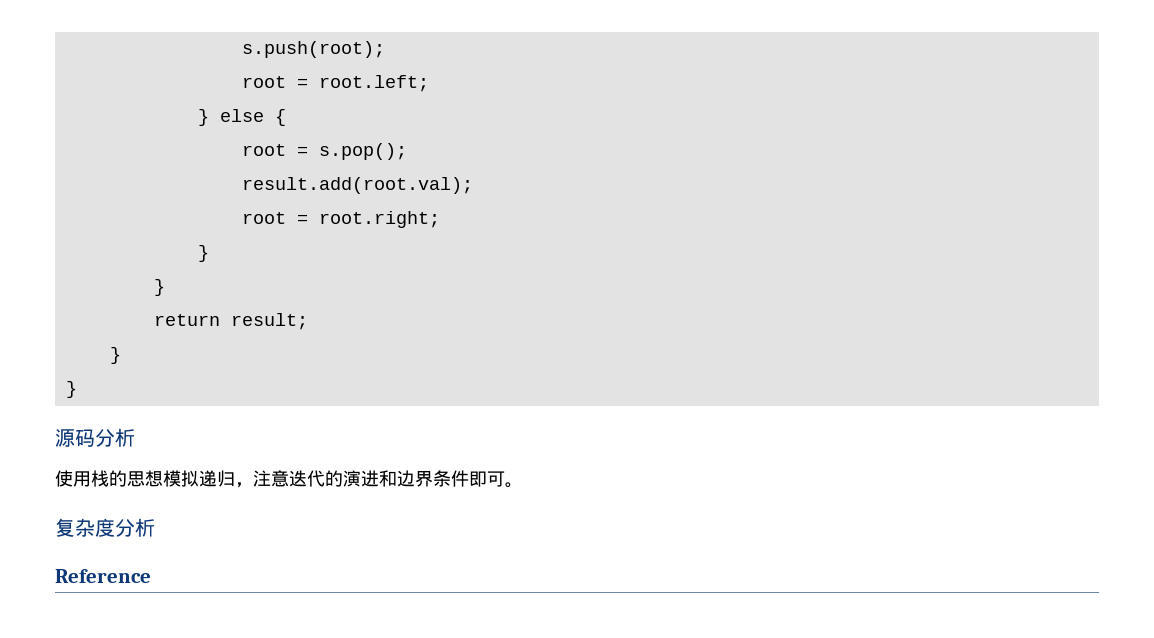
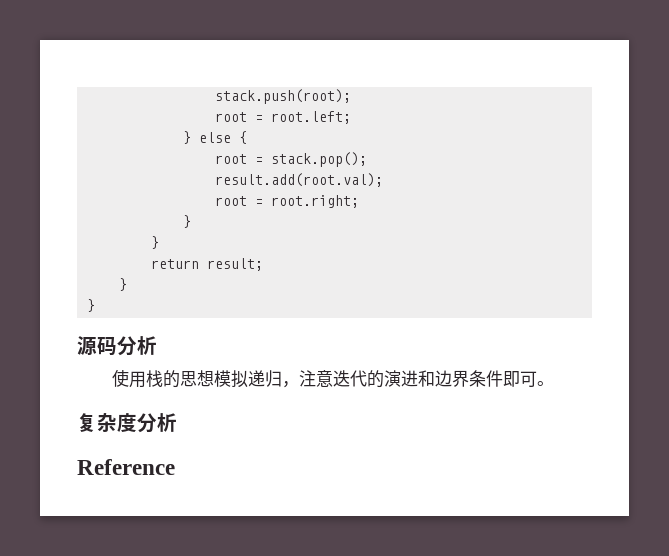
[241,41,385,58] s.push(root); -> [215,89,352,104] stack.push(root);
[318,143,407,160] s.pop(); -> [271,152,368,167] stack.pop();

